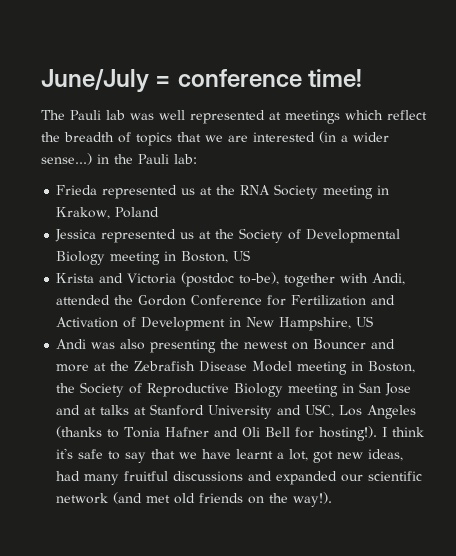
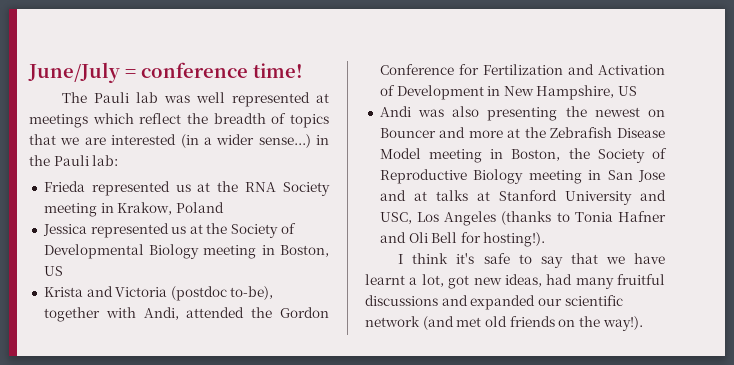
(378, 433) none -> (546, 239) //

